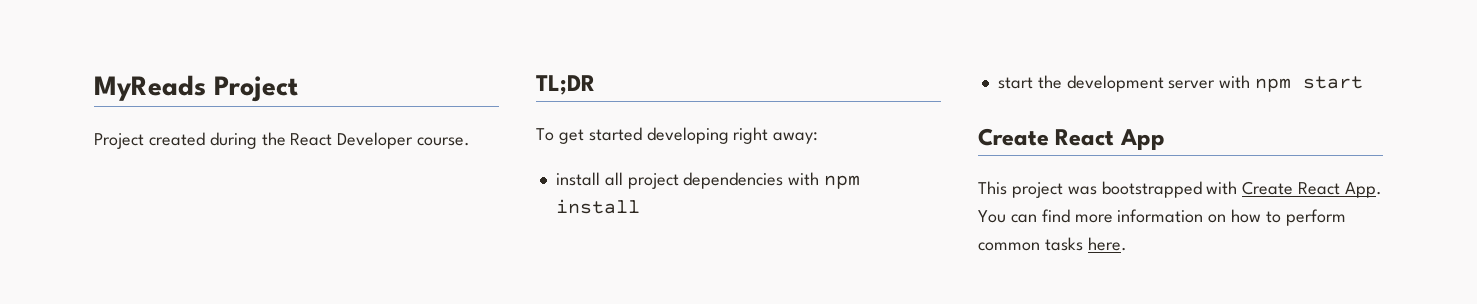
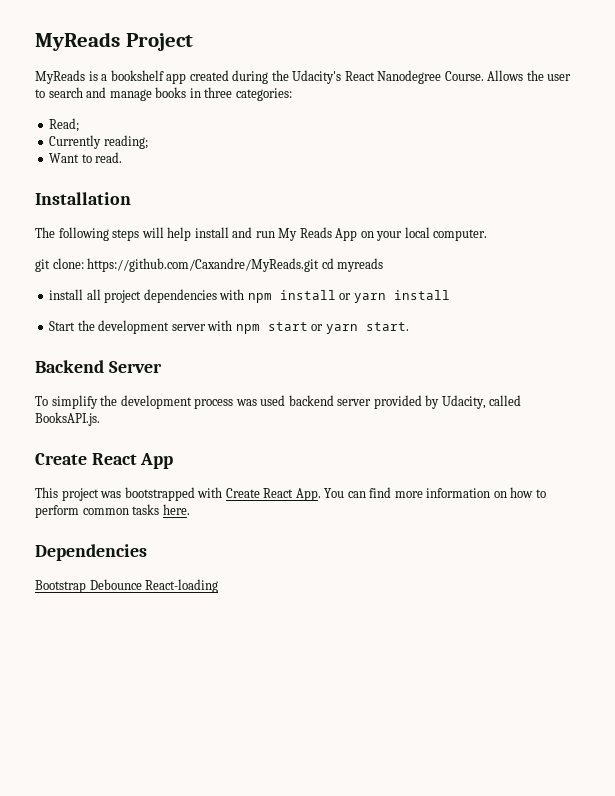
[94,132,471,149] [536,75,595,95] [536,127,819,144] Project created during the React Developer course. // TL;DR // To get started developing right away: -> [35,70,572,84] [35,87,292,101] [49,118,80,132] [49,135,148,149] [49,152,123,163] [35,192,131,205] [35,227,488,241] [35,258,384,272] MyReads is a bookshelf app created during the Udacity's React Nanodegree Course. Allows the user to search and manage books in three categories: // Read; // Currently reading; // Want to read. // Installation // The following steps will help install and run My Reads App on your local computer. // git clone: https://github.com/Caxandre/MyReads.git cd myreads
[997,77,1033,89] // start -> [339,290,450,303] [49,321,76,331] or yarn install // Start
(1364, 82) none -> [311,322,409,334] [35,360,162,373] [35,395,522,409] [35,412,100,426] or yarn start. // Backend Server // To simplify the development process was used backend server provided by Udacity, called BooksAPI.js.
(1127, 244) none -> [35,544,147,561] [35,579,219,593] // Dependencies // Bootstrap Debounce React-loading

